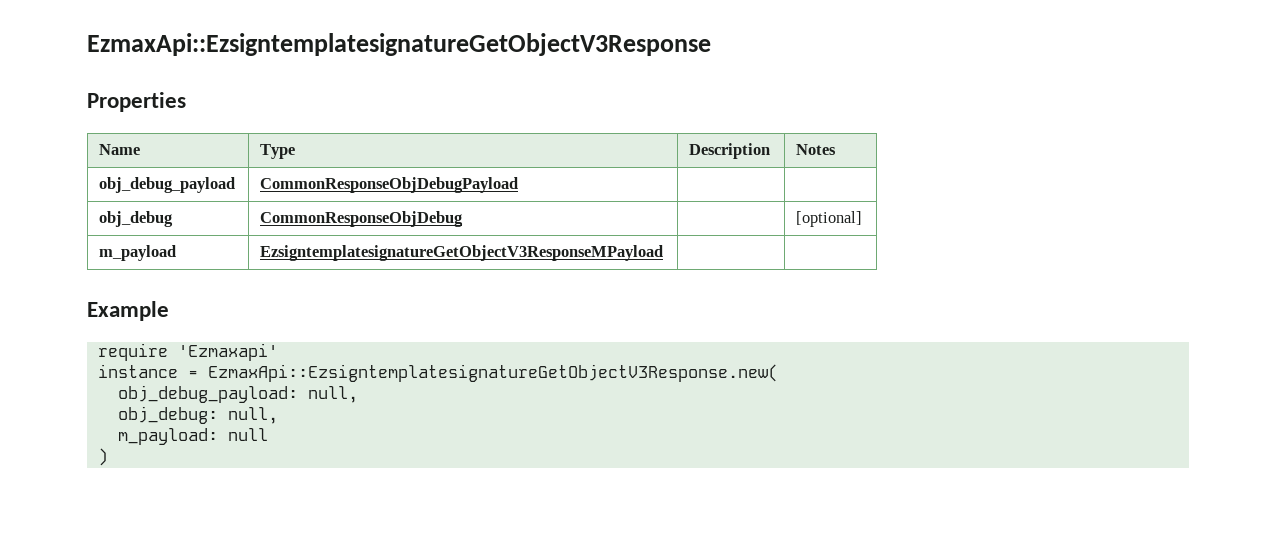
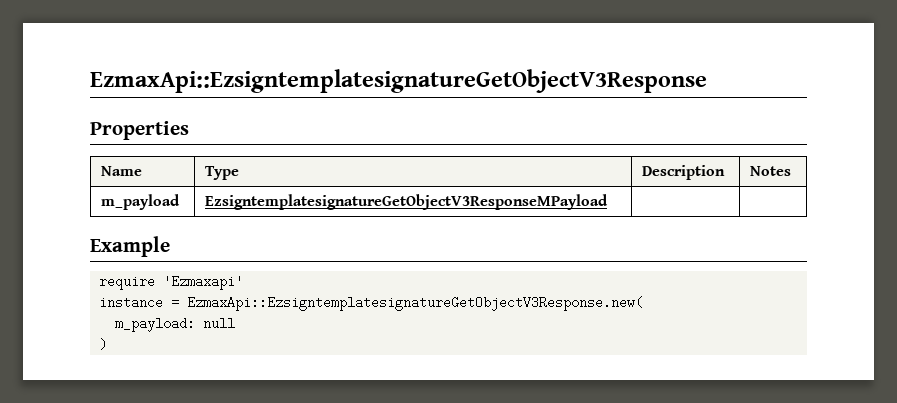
[99,177,236,193] [260,177,519,193] [99,211,174,227] [260,211,464,227] [796,211,863,227] // obj_debug_payload | CommonResponseObjDebugPayload | | // obj_debug | CommonResponseObjDebug | | [optional] -> (792, 171) none
[118,385,359,403] [118,406,279,424] // obj_debug_payload: null, // obj_debug: null, -> (644, 303) none

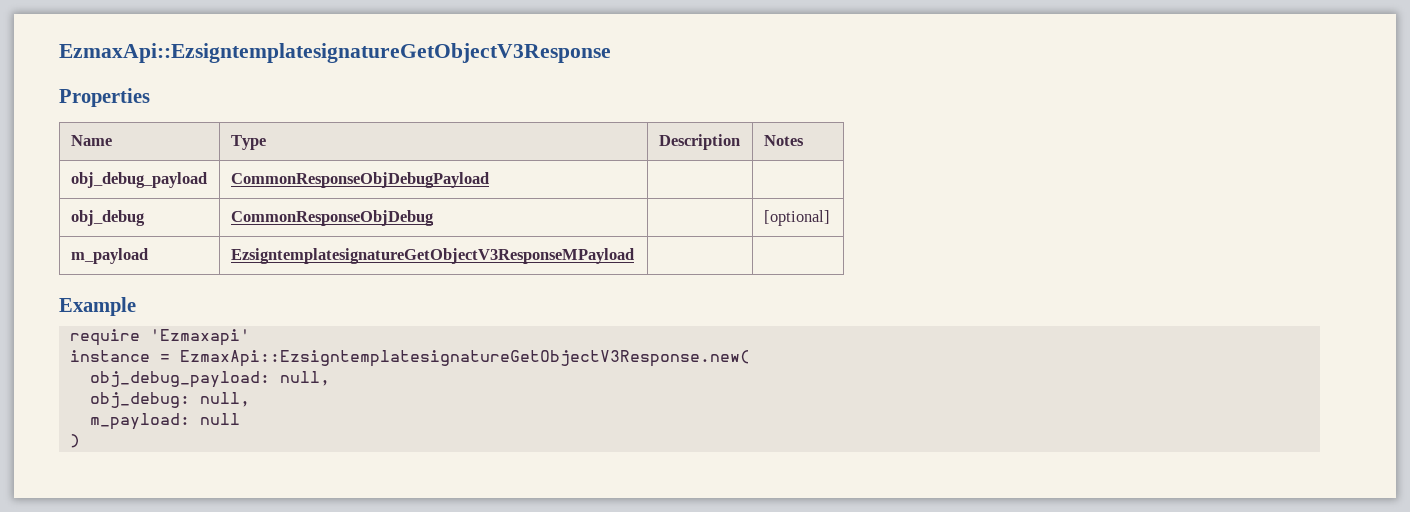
(792, 171) none -> [70,172,207,188] [230,172,489,188] [70,210,145,226] [230,210,434,226] [763,210,830,226] // obj_debug_payload | CommonResponseObjDebugPayload | | // obj_debug | CommonResponseObjDebug | | [optional]
(644, 303) none -> [90,371,331,388] [90,392,251,408] // obj_debug_payload: null, // obj_debug: null,

